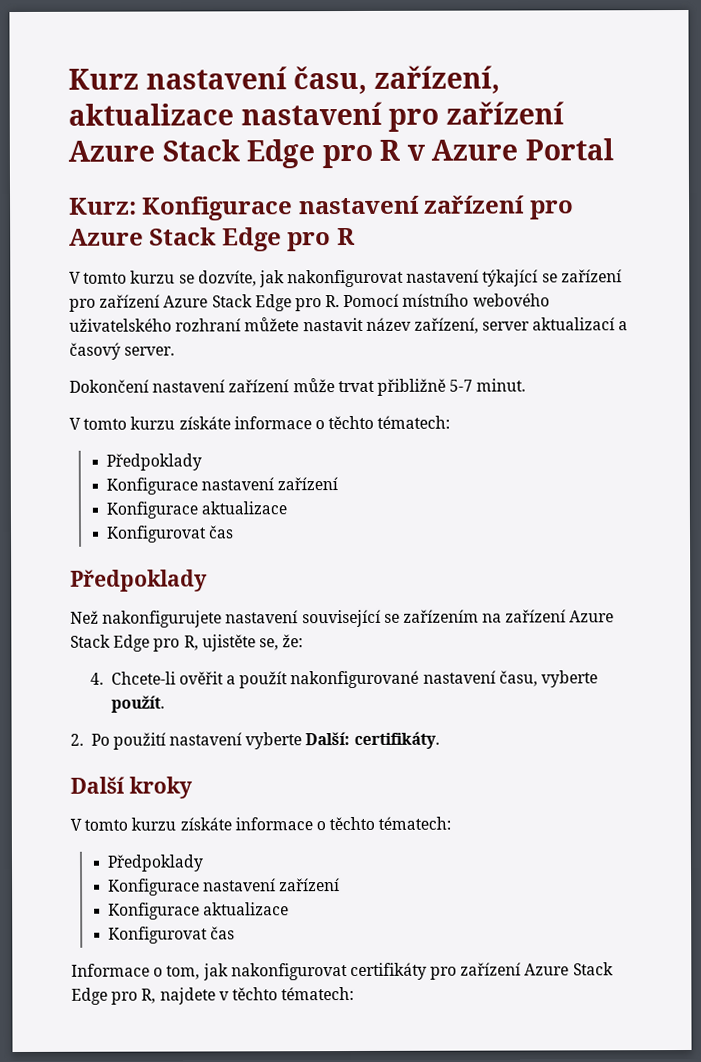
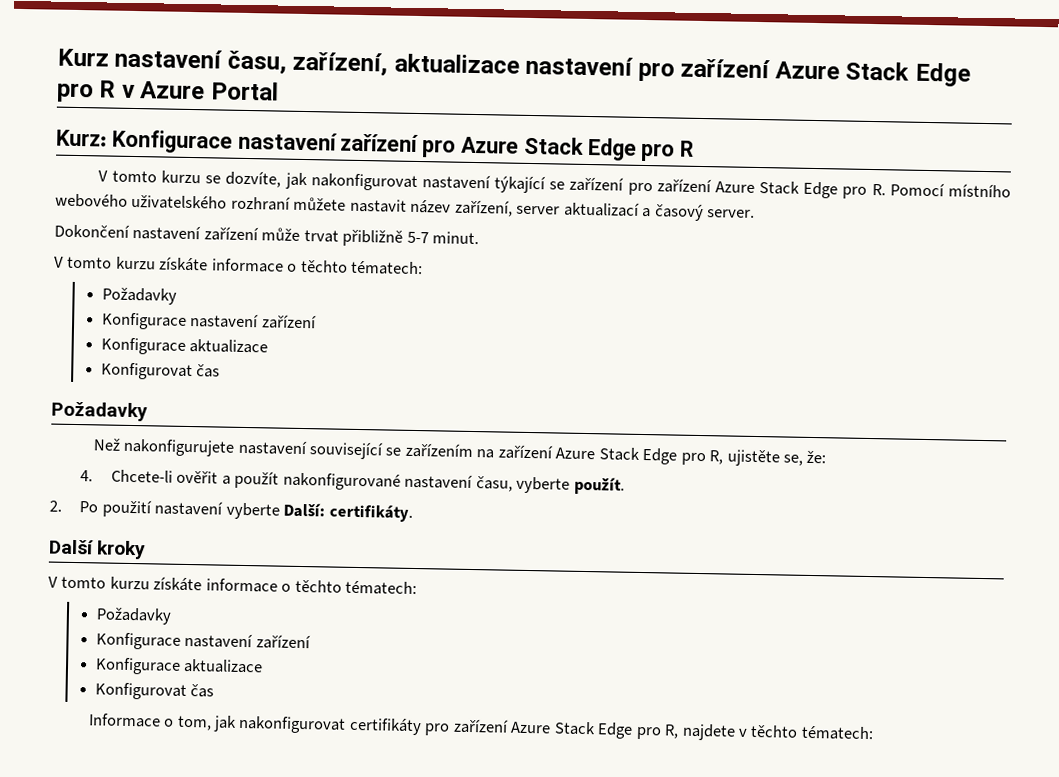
[105,453,202,471] [105,477,339,495] [105,501,288,519] [105,525,235,543] [70,569,208,592] Předpoklady // Konfigurace nastavení zařízení // Konfigurace aktualizace // Konfigurovat čas // Předpoklady -> [101,287,177,305] [100,312,317,330] [100,337,269,355] [100,362,221,381] [51,401,148,422] Požadavky // Konfigurace nastavení zařízení // Konfigurace aktualizace // Konfigurovat čas // Požadavky
[106,854,204,872] Předpoklady -> [95,607,172,625] Požadavky

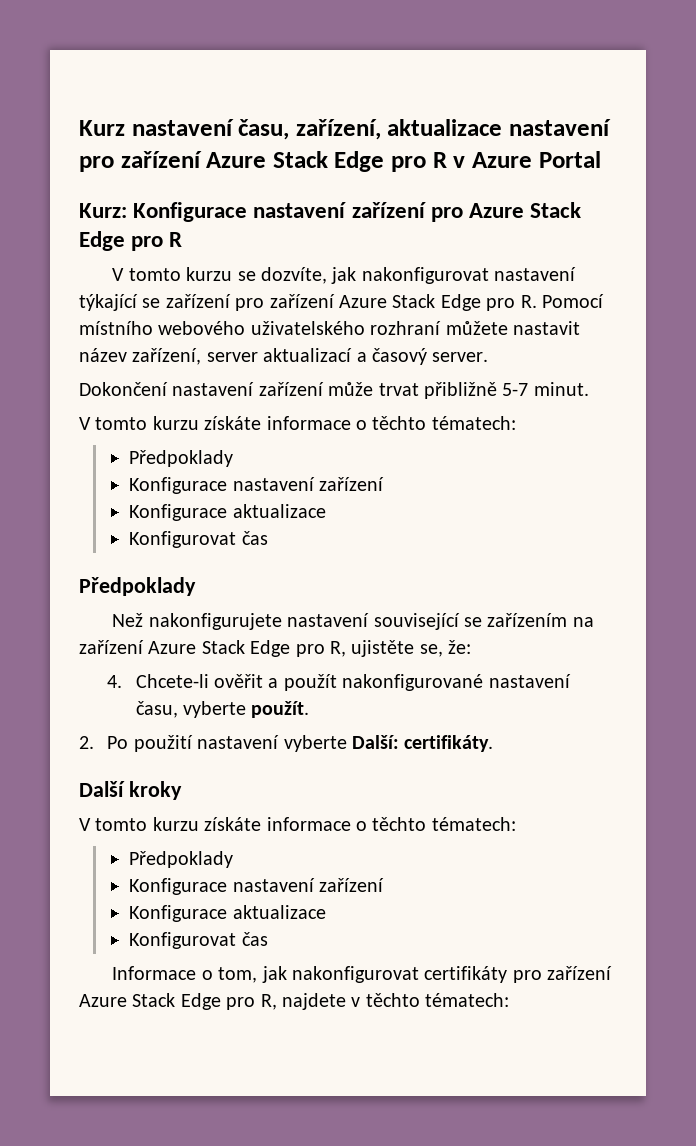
[101,287,177,305] [100,312,317,330] [100,337,269,355] [100,362,221,381] [51,401,148,422] Požadavky // Konfigurace nastavení zařízení // Konfigurace aktualizace // Konfigurovat čas // Požadavky -> [129,450,234,467] [129,477,385,494] [129,504,326,521] [129,531,268,548] [79,577,196,596] Předpoklady // Konfigurace nastavení zařízení // Konfigurace aktualizace // Konfigurovat čas // Předpoklady
[95,607,172,625] Požadavky -> [129,851,234,868] Předpoklady

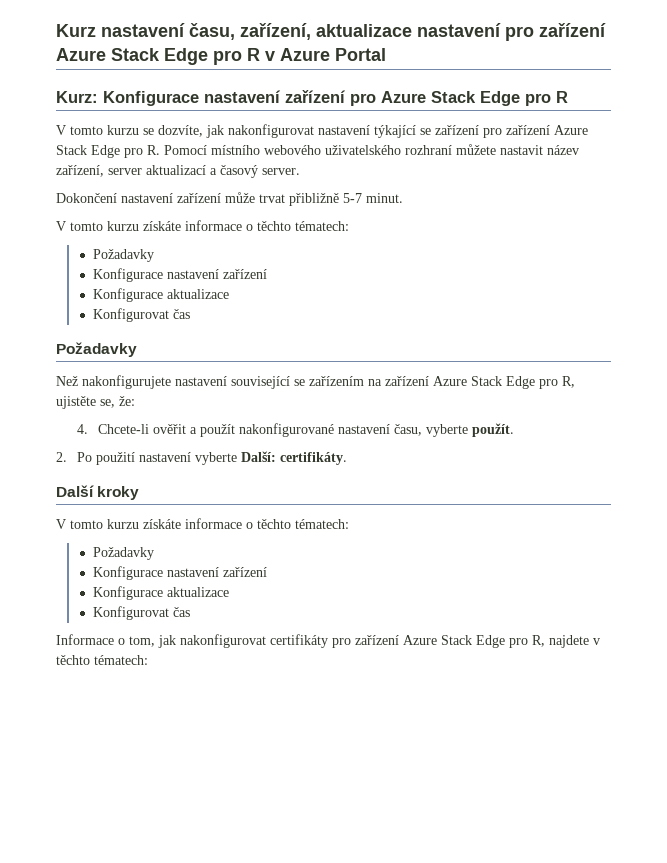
[129,450,234,467] [129,477,385,494] [129,504,326,521] [129,531,268,548] [79,577,196,596] Předpoklady // Konfigurace nastavení zařízení // Konfigurace aktualizace // Konfigurovat čas // Předpoklady -> [92,249,154,262] [92,268,267,282] [92,288,229,302] [92,308,190,322] [56,342,137,357] Požadavky // Konfigurace nastavení zařízení // Konfigurace aktualizace // Konfigurovat čas // Požadavky
[129,851,234,868] Předpoklady -> [92,547,154,560] Požadavky

